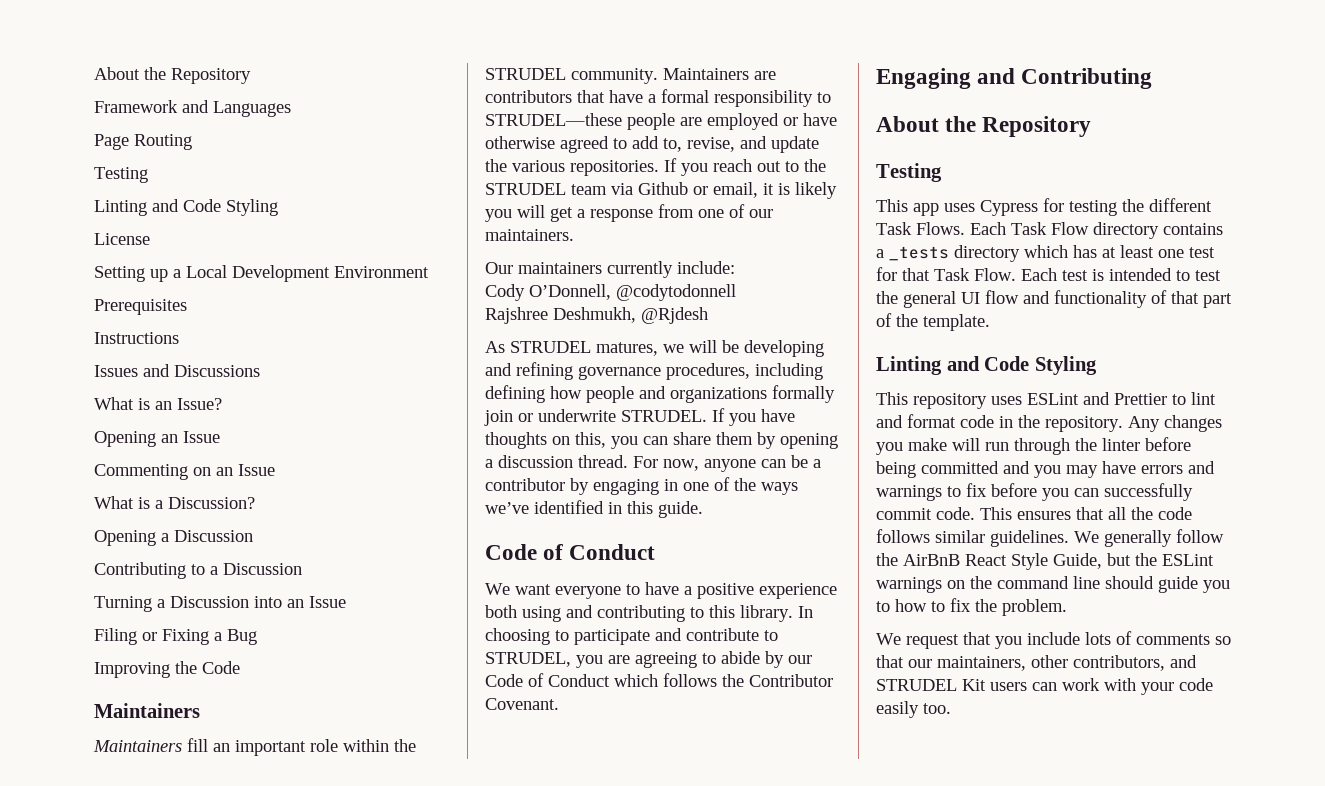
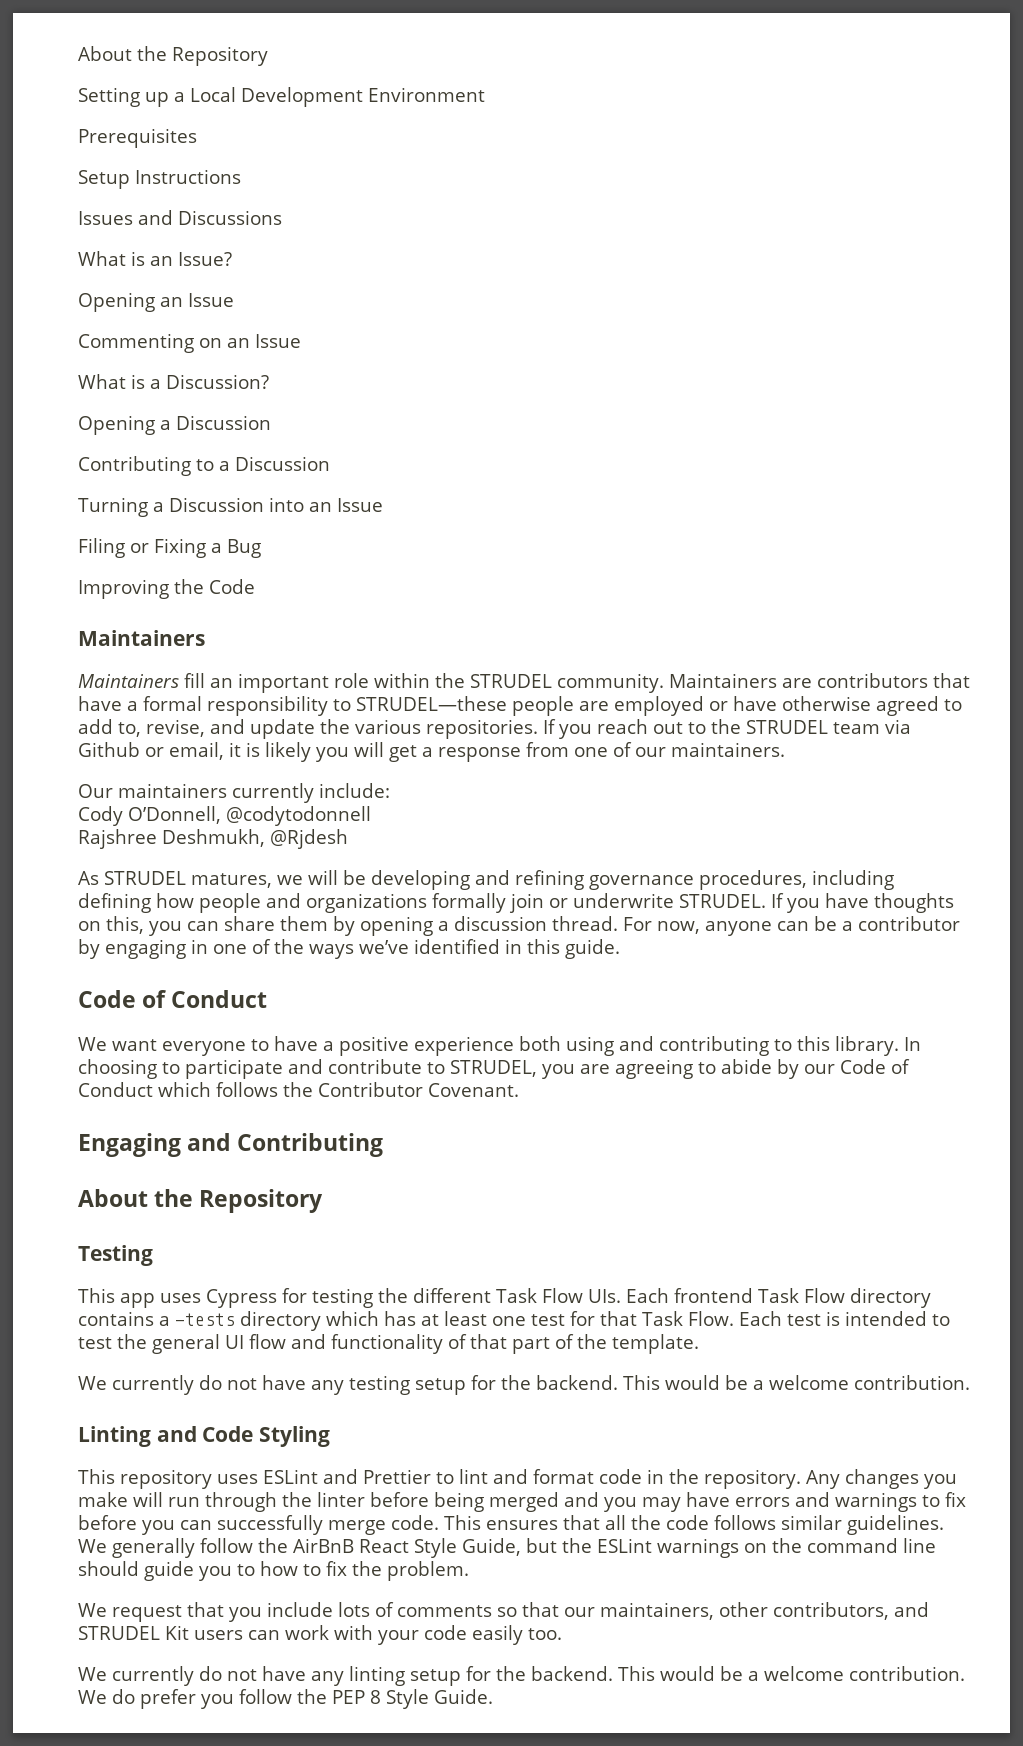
[94,67,251,84] [94,100,291,117] [94,134,192,150] [94,167,148,183] [94,199,278,216] [94,233,150,245] About the Repository // Framework and Languages // Page Routing // Testing // Linting and Code Styling // License -> [78,46,268,66] About the Repository
(187, 307) none -> [78,170,130,189] Setup
[916,222,1006,235] Flows. Each -> [541,1288,753,1303] Flow UIs. Each frontend
[889,246,949,261] _tests -> [175,1313,235,1326] -tests
(990, 322) none -> [78,1375,970,1395] // We currently do not have any testing setup for the backend. This would be a welcome contribution.
[921,461,999,474] committed -> [489,1492,559,1512] merged
[876,508,932,520] commit -> [328,1520,386,1535] merge
(951, 708) none -> [78,1666,965,1686] [78,1689,493,1709] // We currently do not have any linting setup for the backend. This would be a welcome contribution. We do prefer you follow the PEP 8 Style Guide.

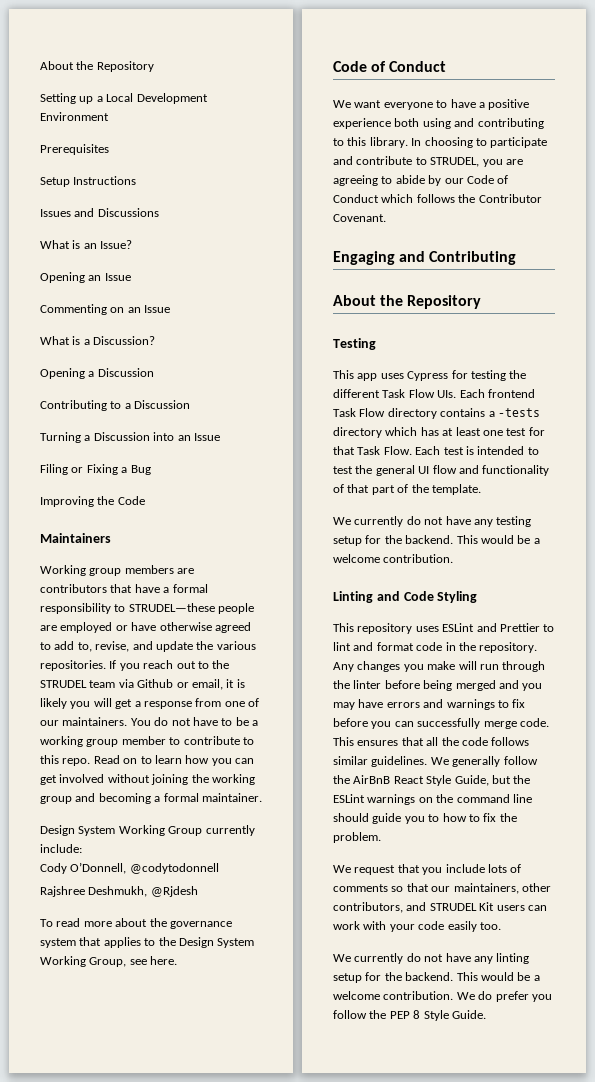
[78,673,777,693] Maintainers fill an important role within the STRUDEL community. Maintainers -> [40,565,174,576] Working group members
[78,783,227,798] // Our maintainers -> [130,717,258,726] [40,736,254,747] [40,755,254,766] [40,774,255,785] [40,793,262,804] [40,825,203,836] You do not have to be a working group member to contribute to this repo. Read on to learn how you can get involved without joining the working group and becoming a formal maintainer. // Design System Working Group
[78,870,894,890] [78,893,954,913] [78,916,960,936] [78,939,620,959] As STRUDEL matures, we will be developing and refining governance procedures, including defining how people and organizations formally join or underwrite STRUDEL. If you have thoughts on this, you can share them by opening a discussion thread. For now, anyone can be a contributor by engaging in one of the ways we’ve identified in this guide. -> [40,918,232,929] [40,937,255,948] [40,956,178,967] To read more about the governance system that applies to the Design System Working Group, see here.

